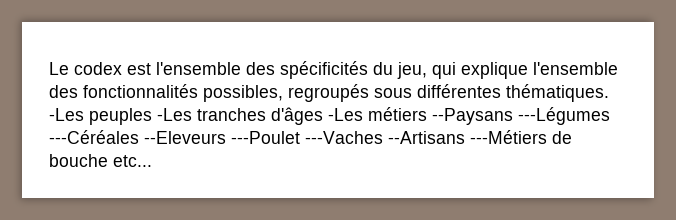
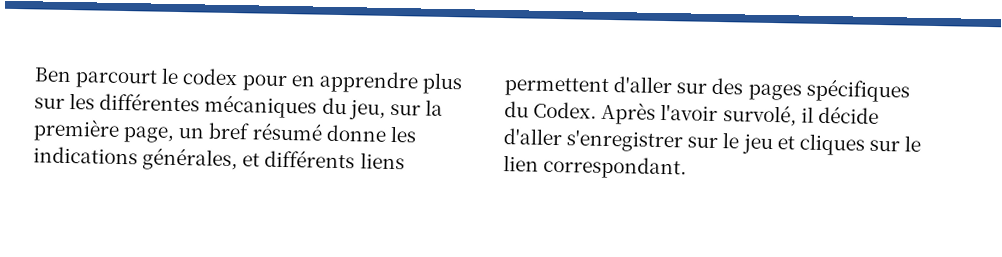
[49,61,618,79] [49,84,609,102] [49,107,610,125] [49,130,572,144] [49,154,152,167] Le codex est l'ensemble des spécificités du jeu, qui explique l'ensemble des fonctionnalités possibles, regroupés sous différentes thématiques. -Les peuples -Les tranches d'âges -Les métiers --Paysans ---Légumes ---Céréales --Eleveurs ---Poulet ---Vaches --Artisans ---Métiers de bouche etc... -> [34,67,463,95] [34,92,443,120] [33,118,417,143] [33,146,405,172] [504,76,910,103] [504,101,879,127] [503,128,922,156] [503,155,688,180] Ben parcourt le codex pour en apprendre plus sur les différentes mécaniques du jeu, sur la première page, un bref résumé donne les indications générales, et différents liens permettent d'aller sur des pages spécifiques du Codex. Après l'avoir survolé, il décide d'aller s'enregistrer sur le jeu et cliques sur le lien correspondant.

